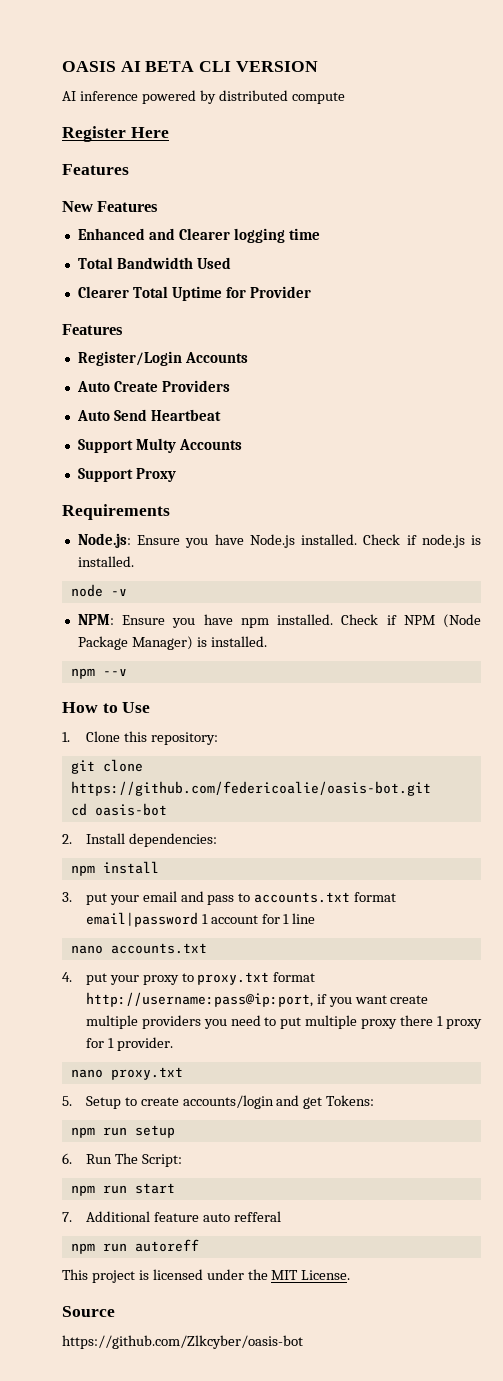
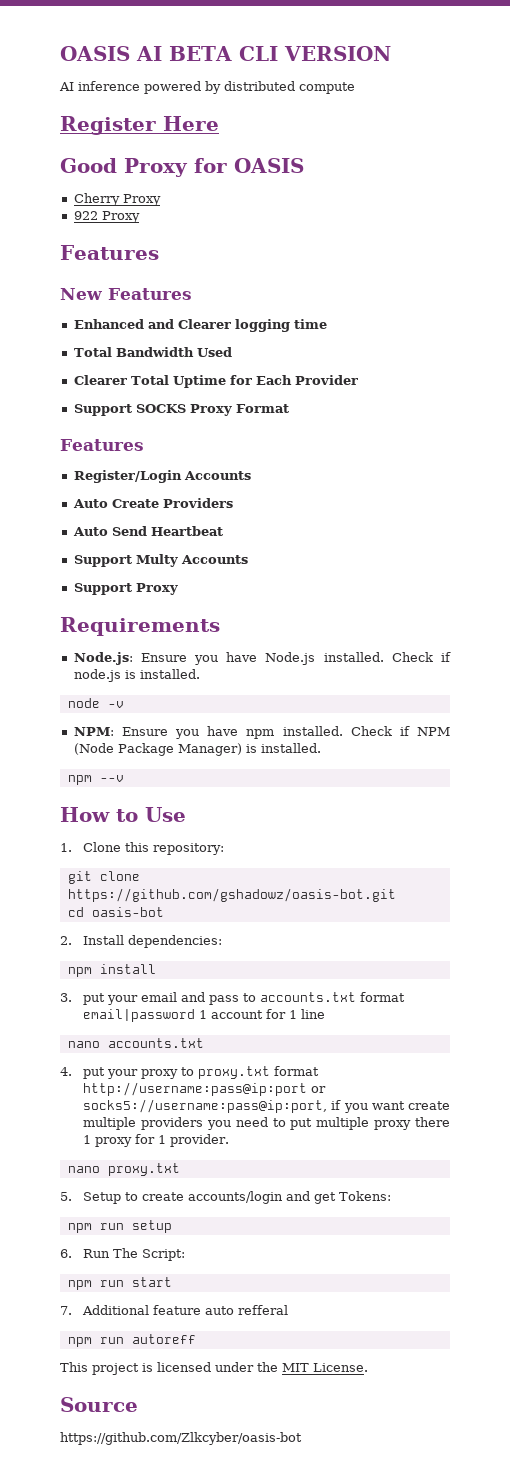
(169, 132) none -> [60,158,304,177] [73,193,161,206] [73,211,140,223] // Good Proxy for OASIS // Cherry Proxy // 922 Proxy
(246, 292) none -> [255,375,292,385] Each
(311, 292) none -> [73,404,289,416] // Support SOCKS Proxy Format
[70,781,431,796] https://github.com/federicoalie/oasis-bot.git -> [67,888,396,902] https://github.com/gshadowz/oasis-bot.git
[85,992,313,1007] http://username:pass@ip:port, -> [82,1082,326,1096] [82,1099,327,1113] http://username:pass@ip:port or socks5://username:pass@ip:port,

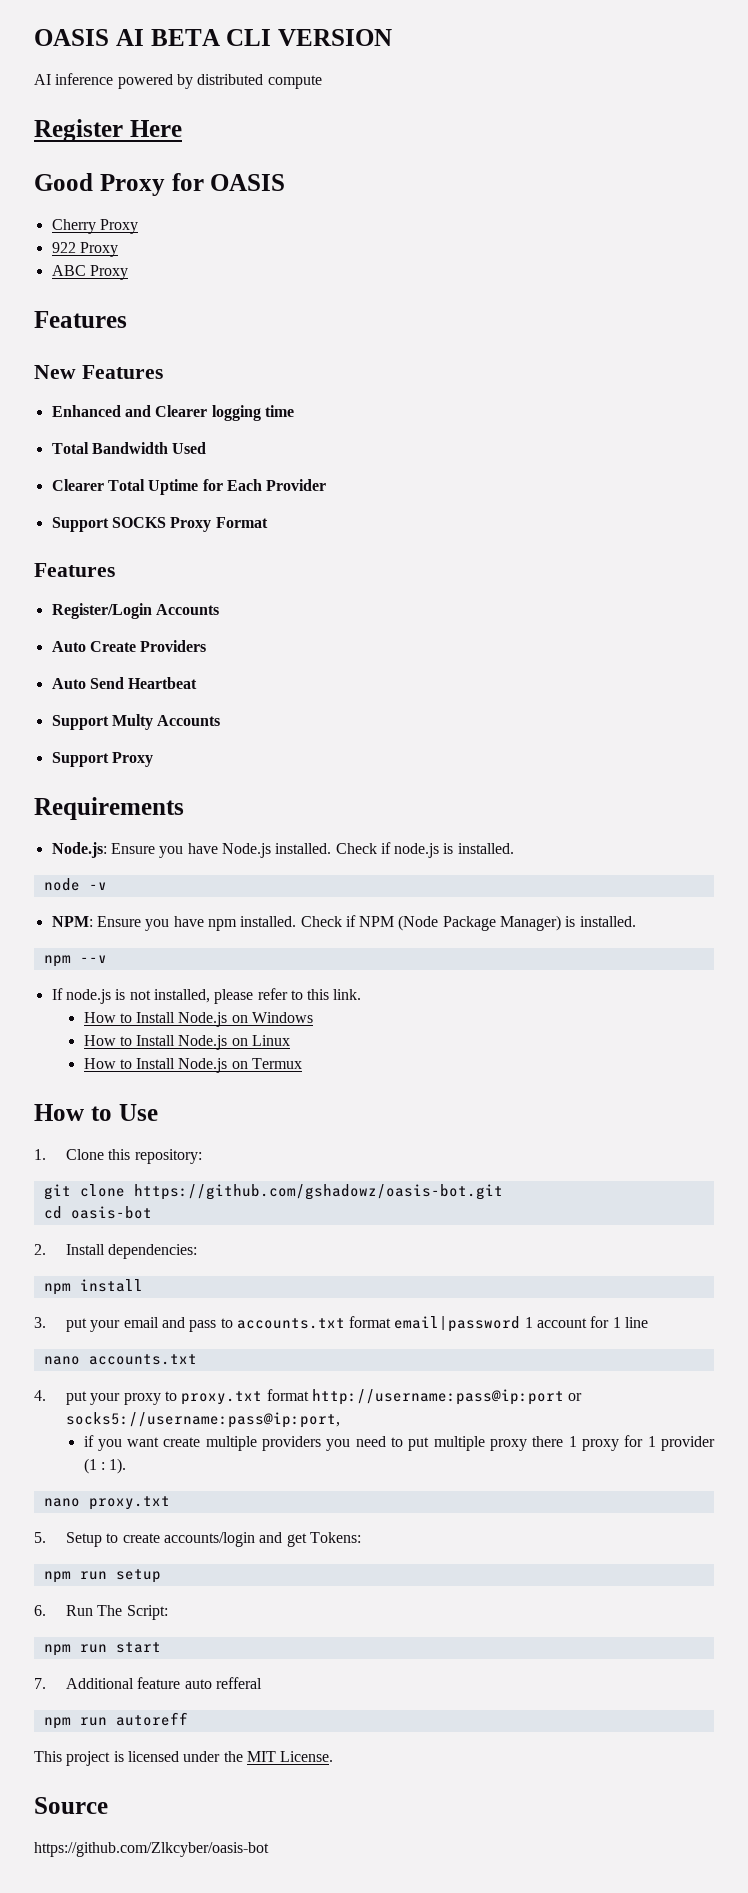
(140, 217) none -> [51,265,128,280] // ABC Proxy
(124, 778) none -> [51,988,362,1004] [83,1012,314,1027] [83,1035,291,1050] [83,1058,303,1073] // If node.js is not installed, please refer to this link. // How to Install Node.js on Windows // How to Install Node.js on Linux // How to Install Node.js on Termux
(327, 1106) none -> (340, 1420) //
[169,1134,229,1147] provider. -> [661,1436,716,1451] [83,1458,127,1474] provider (1 : 1).

